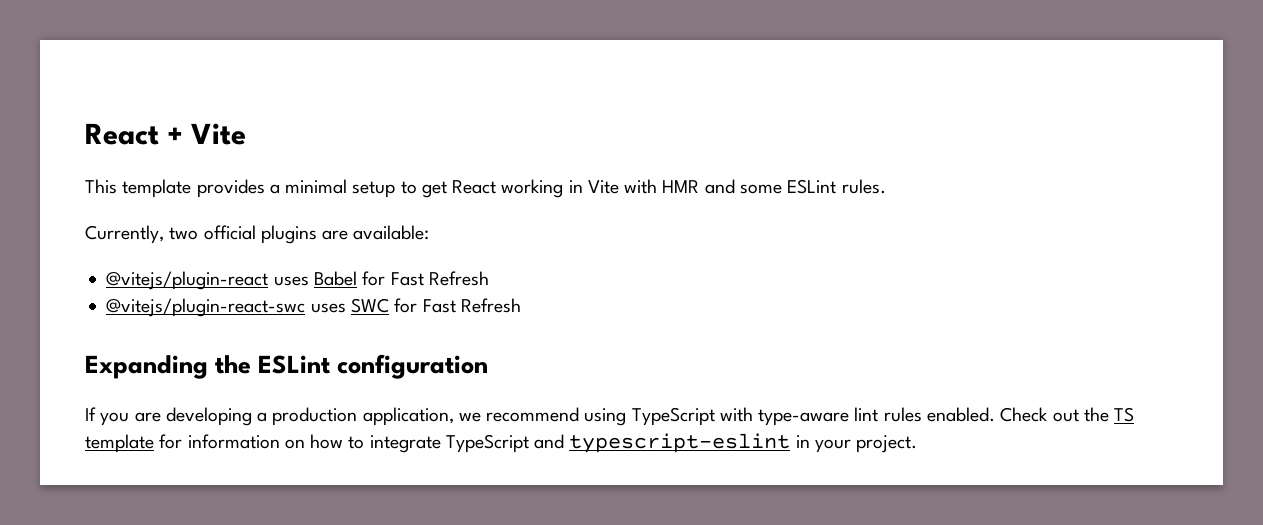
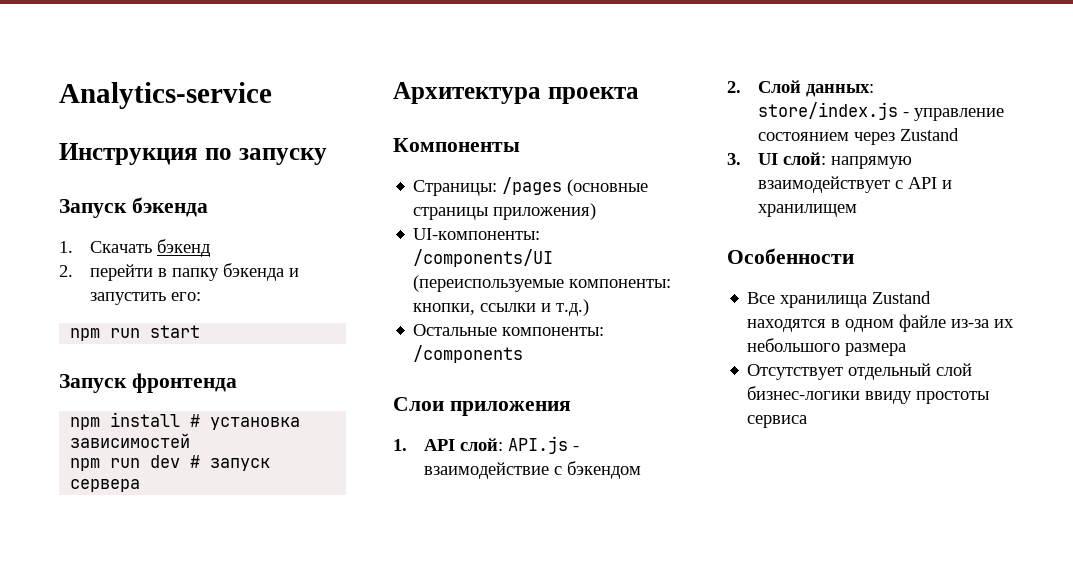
[85,123,247,145] [85,179,886,198] [85,225,430,244] [106,271,489,290] [106,298,521,317] [85,354,489,379] [85,407,1135,426] [85,433,918,453] React + Vite // This template provides a minimal setup to get React working in Vite with HMR and some ESLint rules. // Currently, two official plugins are available: // @vitejs/plugin-react uses Babel for Fast Refresh // @vitejs/plugin-react-swc uses SWC for Fast Refresh // Expanding the ESLint configuration // If you are developing a production application, we recommend using TypeScript with type-aware lint rules enabled. Check out the TS template for information on how to integrate TypeScript and typescript-eslint in your project. -> [59,82,272,109] [59,143,327,165] [59,197,208,218] [59,239,210,257] [59,263,299,281] [89,292,201,305] [70,325,201,341] [59,373,237,393] [70,412,301,430] [70,433,191,448] [70,455,271,471] [70,479,141,492] [393,82,639,104] [393,138,520,152] [413,177,649,196] [413,203,597,220] [413,228,541,240] [413,249,554,267] [413,275,672,292] [413,299,590,316] [413,324,605,336] [413,345,524,363] [393,397,571,416] [393,436,579,454] [423,461,641,479] [727,80,874,97] [757,102,1004,121] [757,128,959,145] [727,152,912,169] [757,176,952,193] [757,204,857,217] [727,248,854,264] [747,291,932,308] [747,314,1015,332] [747,338,907,356] [747,363,973,380] [747,386,990,404] [747,415,808,428] Analytics-service // Инструкция по запуску // Запуск бэкенда // 1. Скачать бэкенд // 2. перейти в папку бэкенда и запустить его: // npm run start // Запуск фронтенда // npm install # установка зависимостей // npm run dev # запуск сервера // Архитектура проекта // Компоненты // Страницы: /pages (основные страницы приложения) // UI-компоненты: /components/UI (переиспользуемые компоненты: кнопки, ссылки и т.д.) // Остальные компоненты: /components // Слои приложения // 1. API слой: API.js - взаимодействие с бэкендом // 2. Слой данных: store/index.js - управление состоянием через Zustand // 3. UI слой: напрямую взаимодействует с API и хранилищем // Особенности // Все хранилища Zustand находятся в одном файле из-за их небольшого размера // Отсутствует отдельный слой бизнес-логики ввиду простоты сервиса

